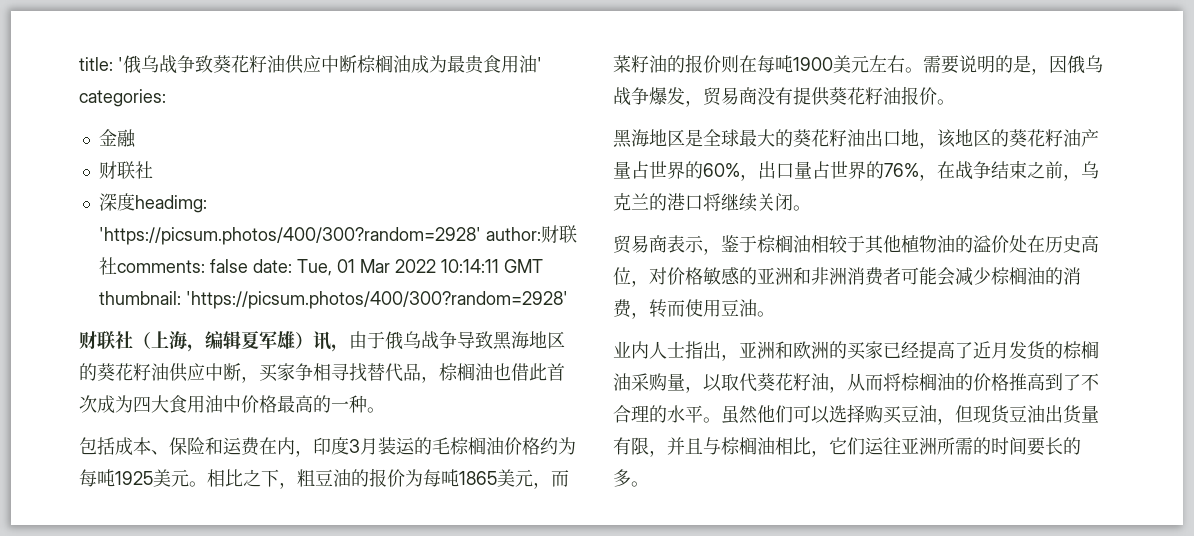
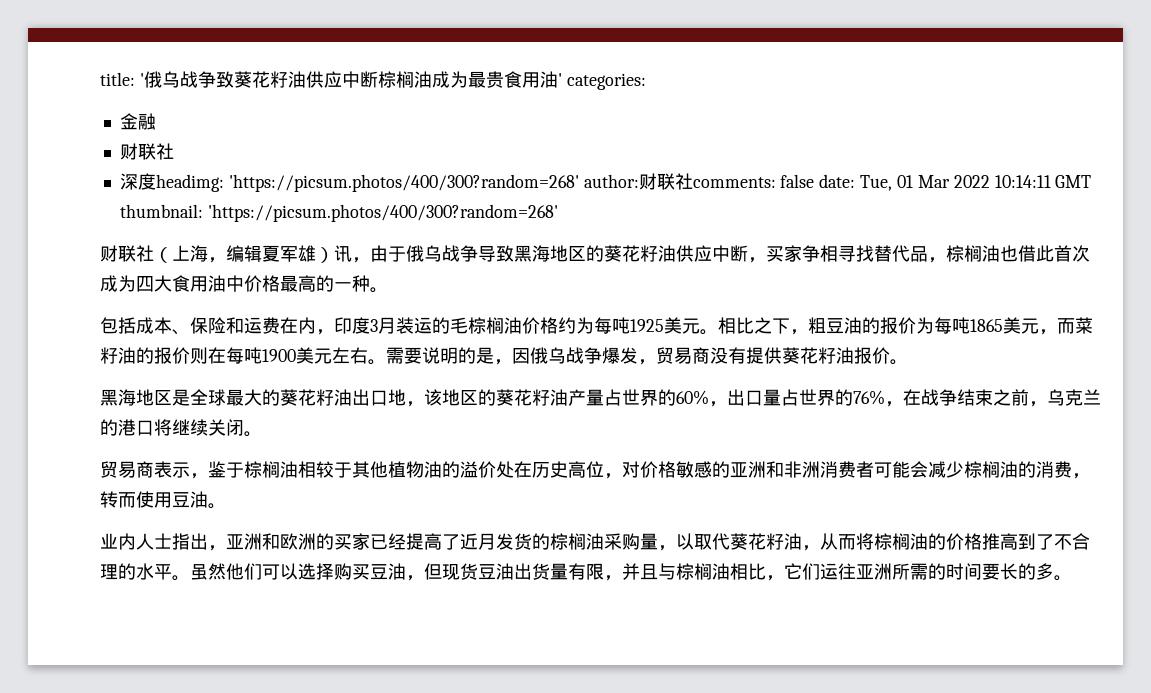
[98,227,481,245] 'https://picsum.photos/400/300?random=2928' -> [228,174,579,192] 'https://picsum.photos/400/300?random=268'
[185,291,568,309] 'https://picsum.photos/400/300?random=2928' -> [207,204,558,222] 'https://picsum.photos/400/300?random=268'

